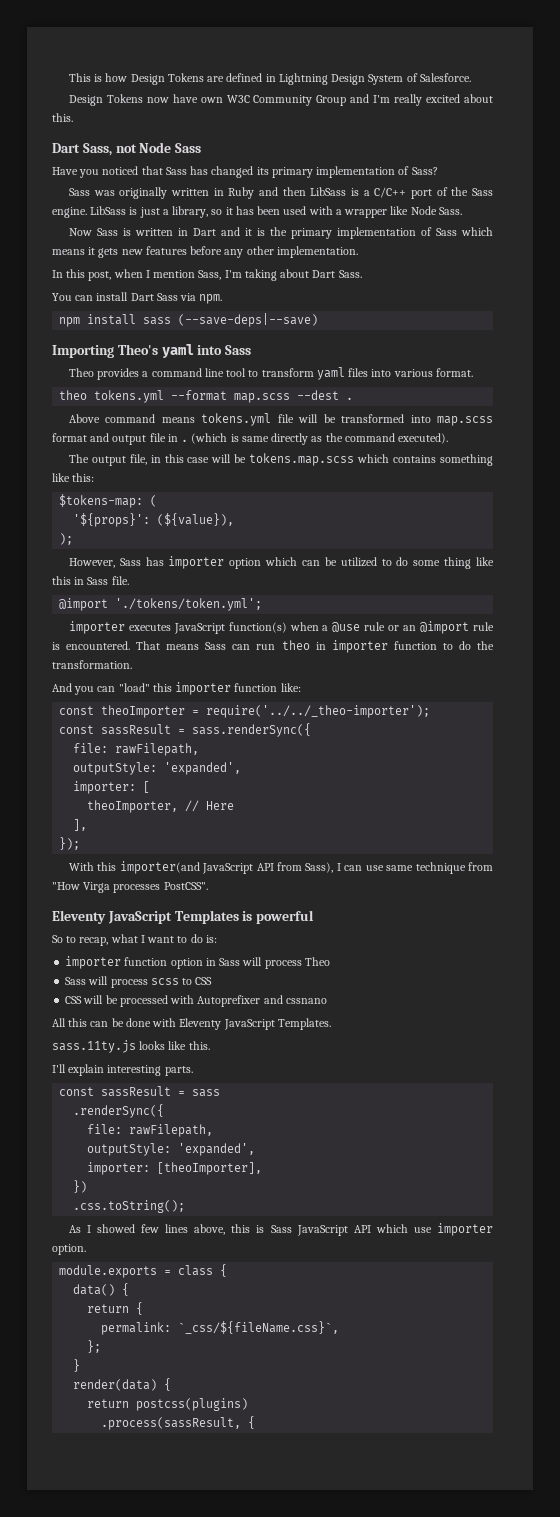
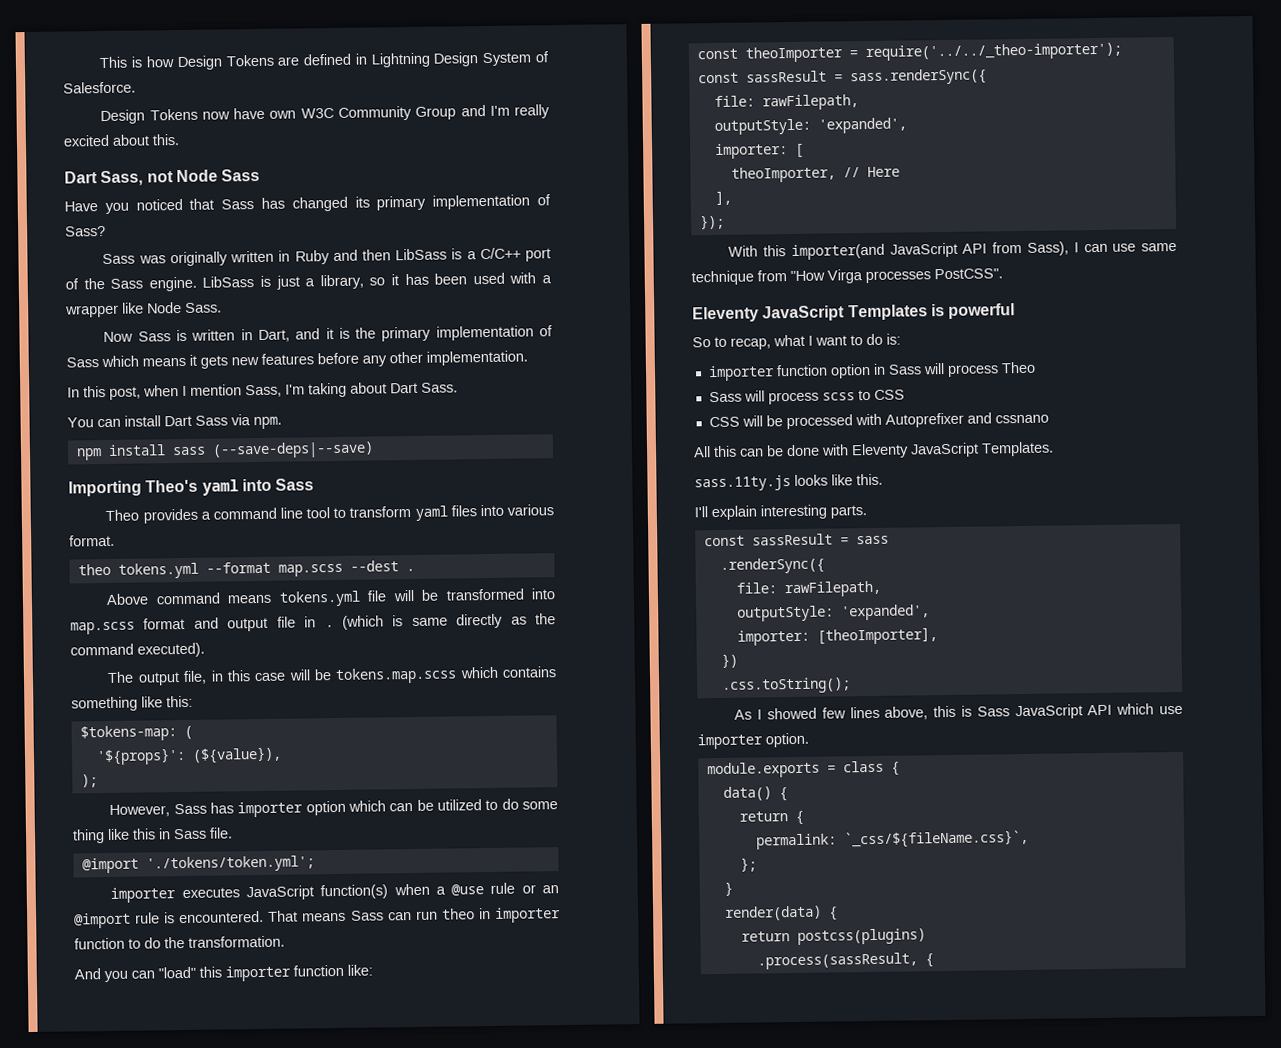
[192,228,216,236] Dart -> [257,329,290,342] Dart,

